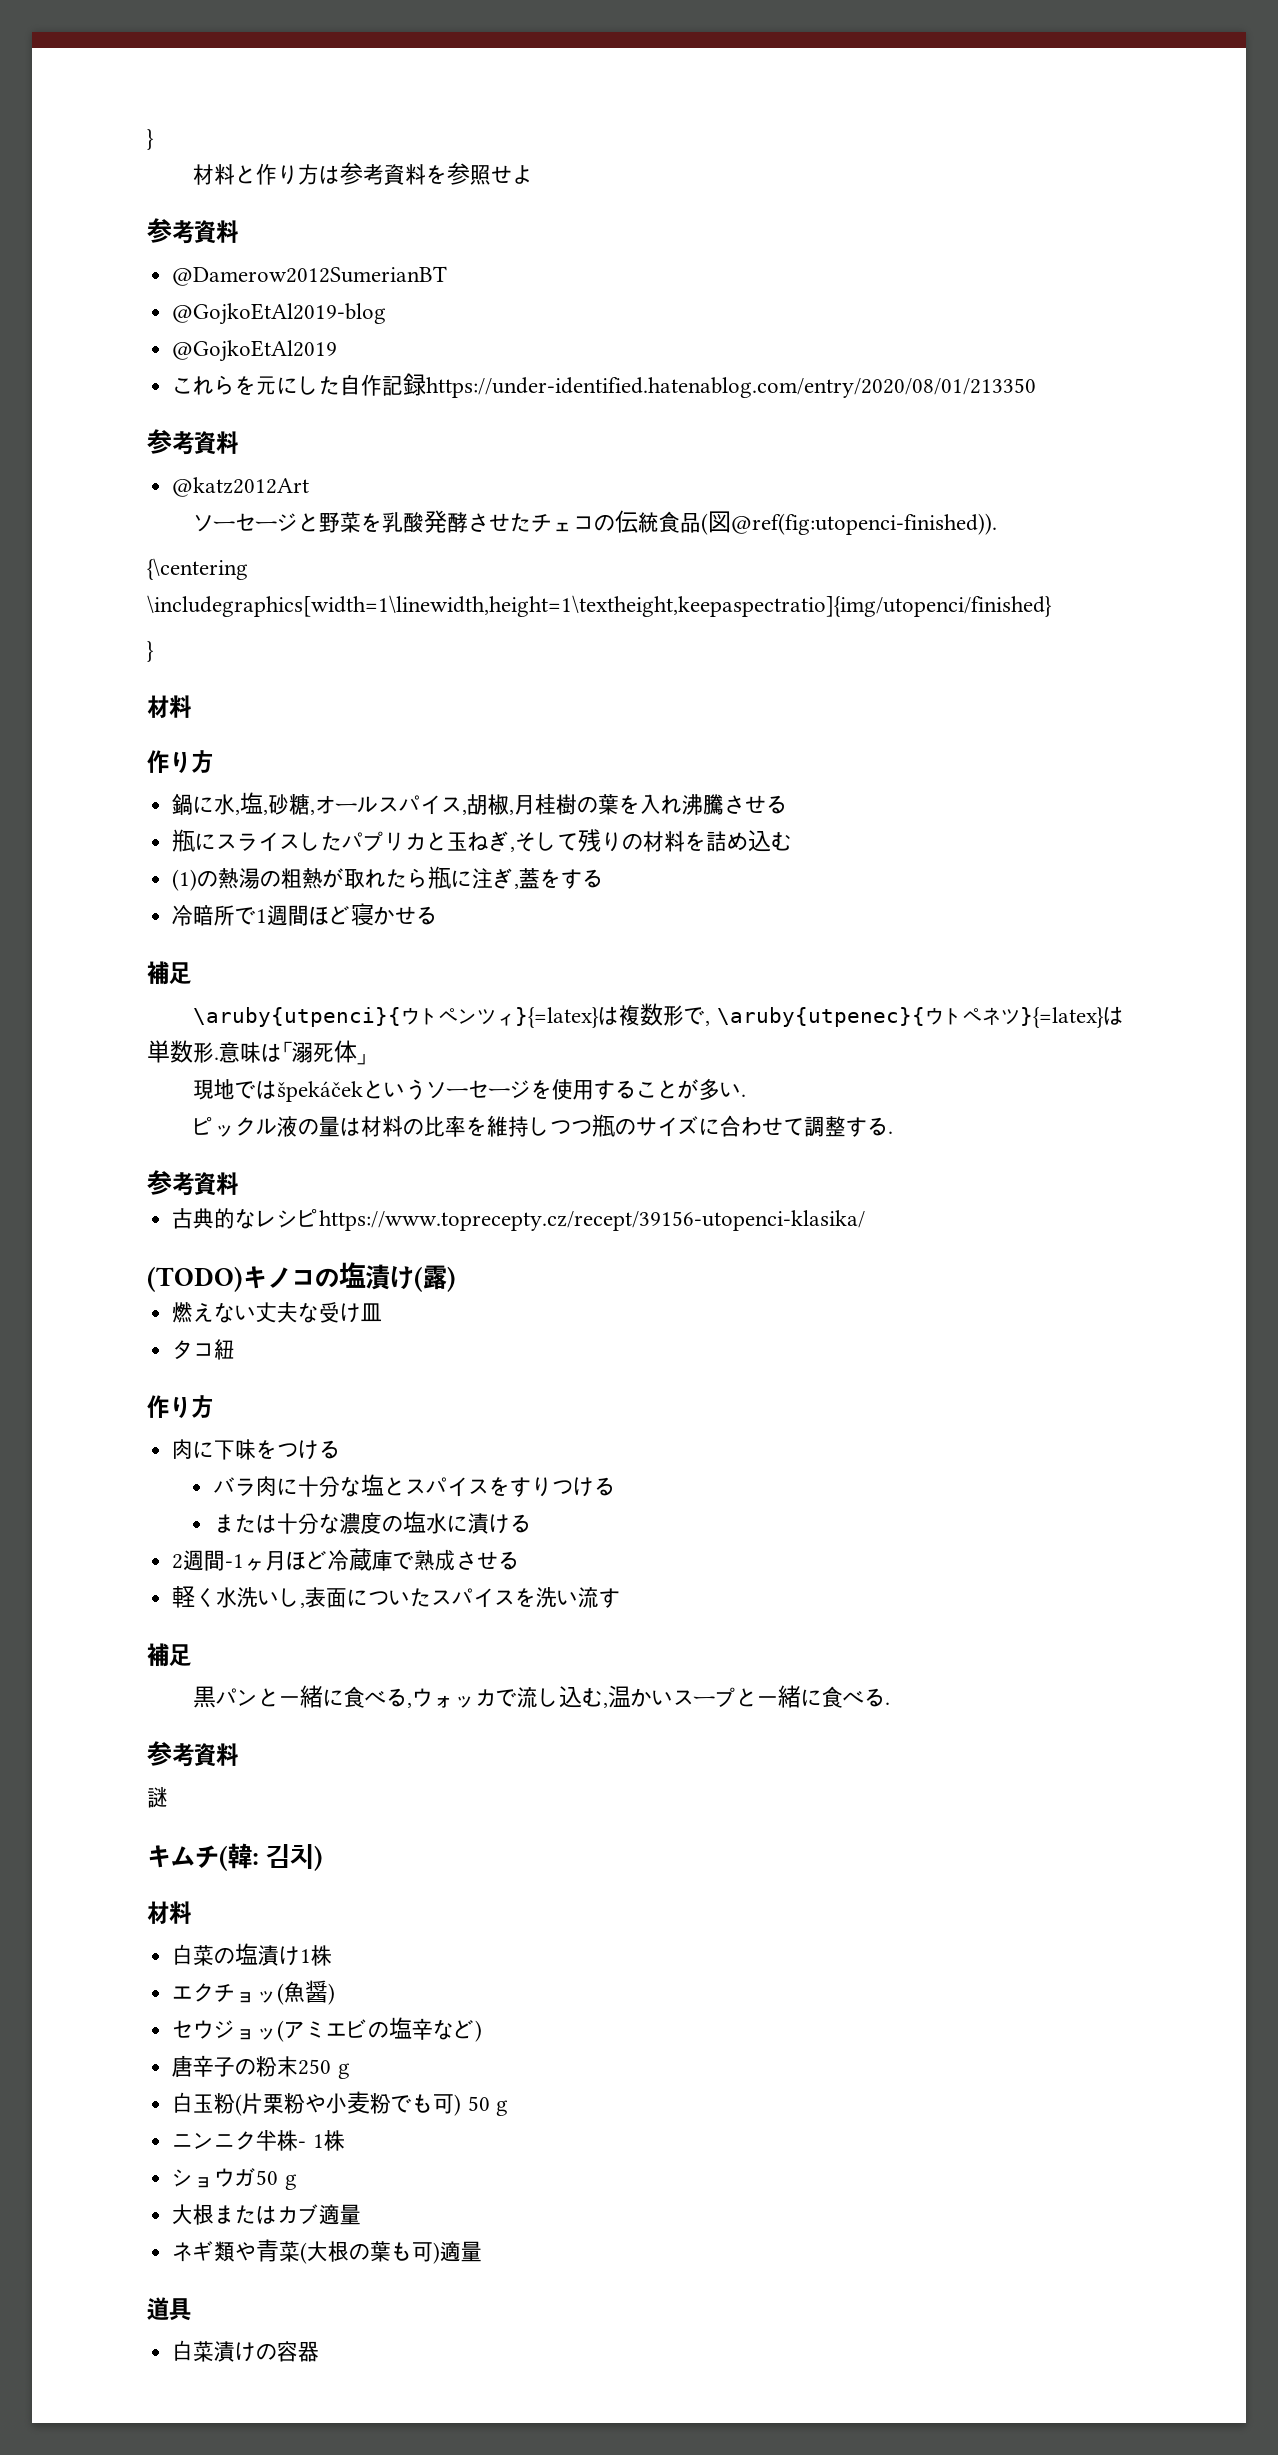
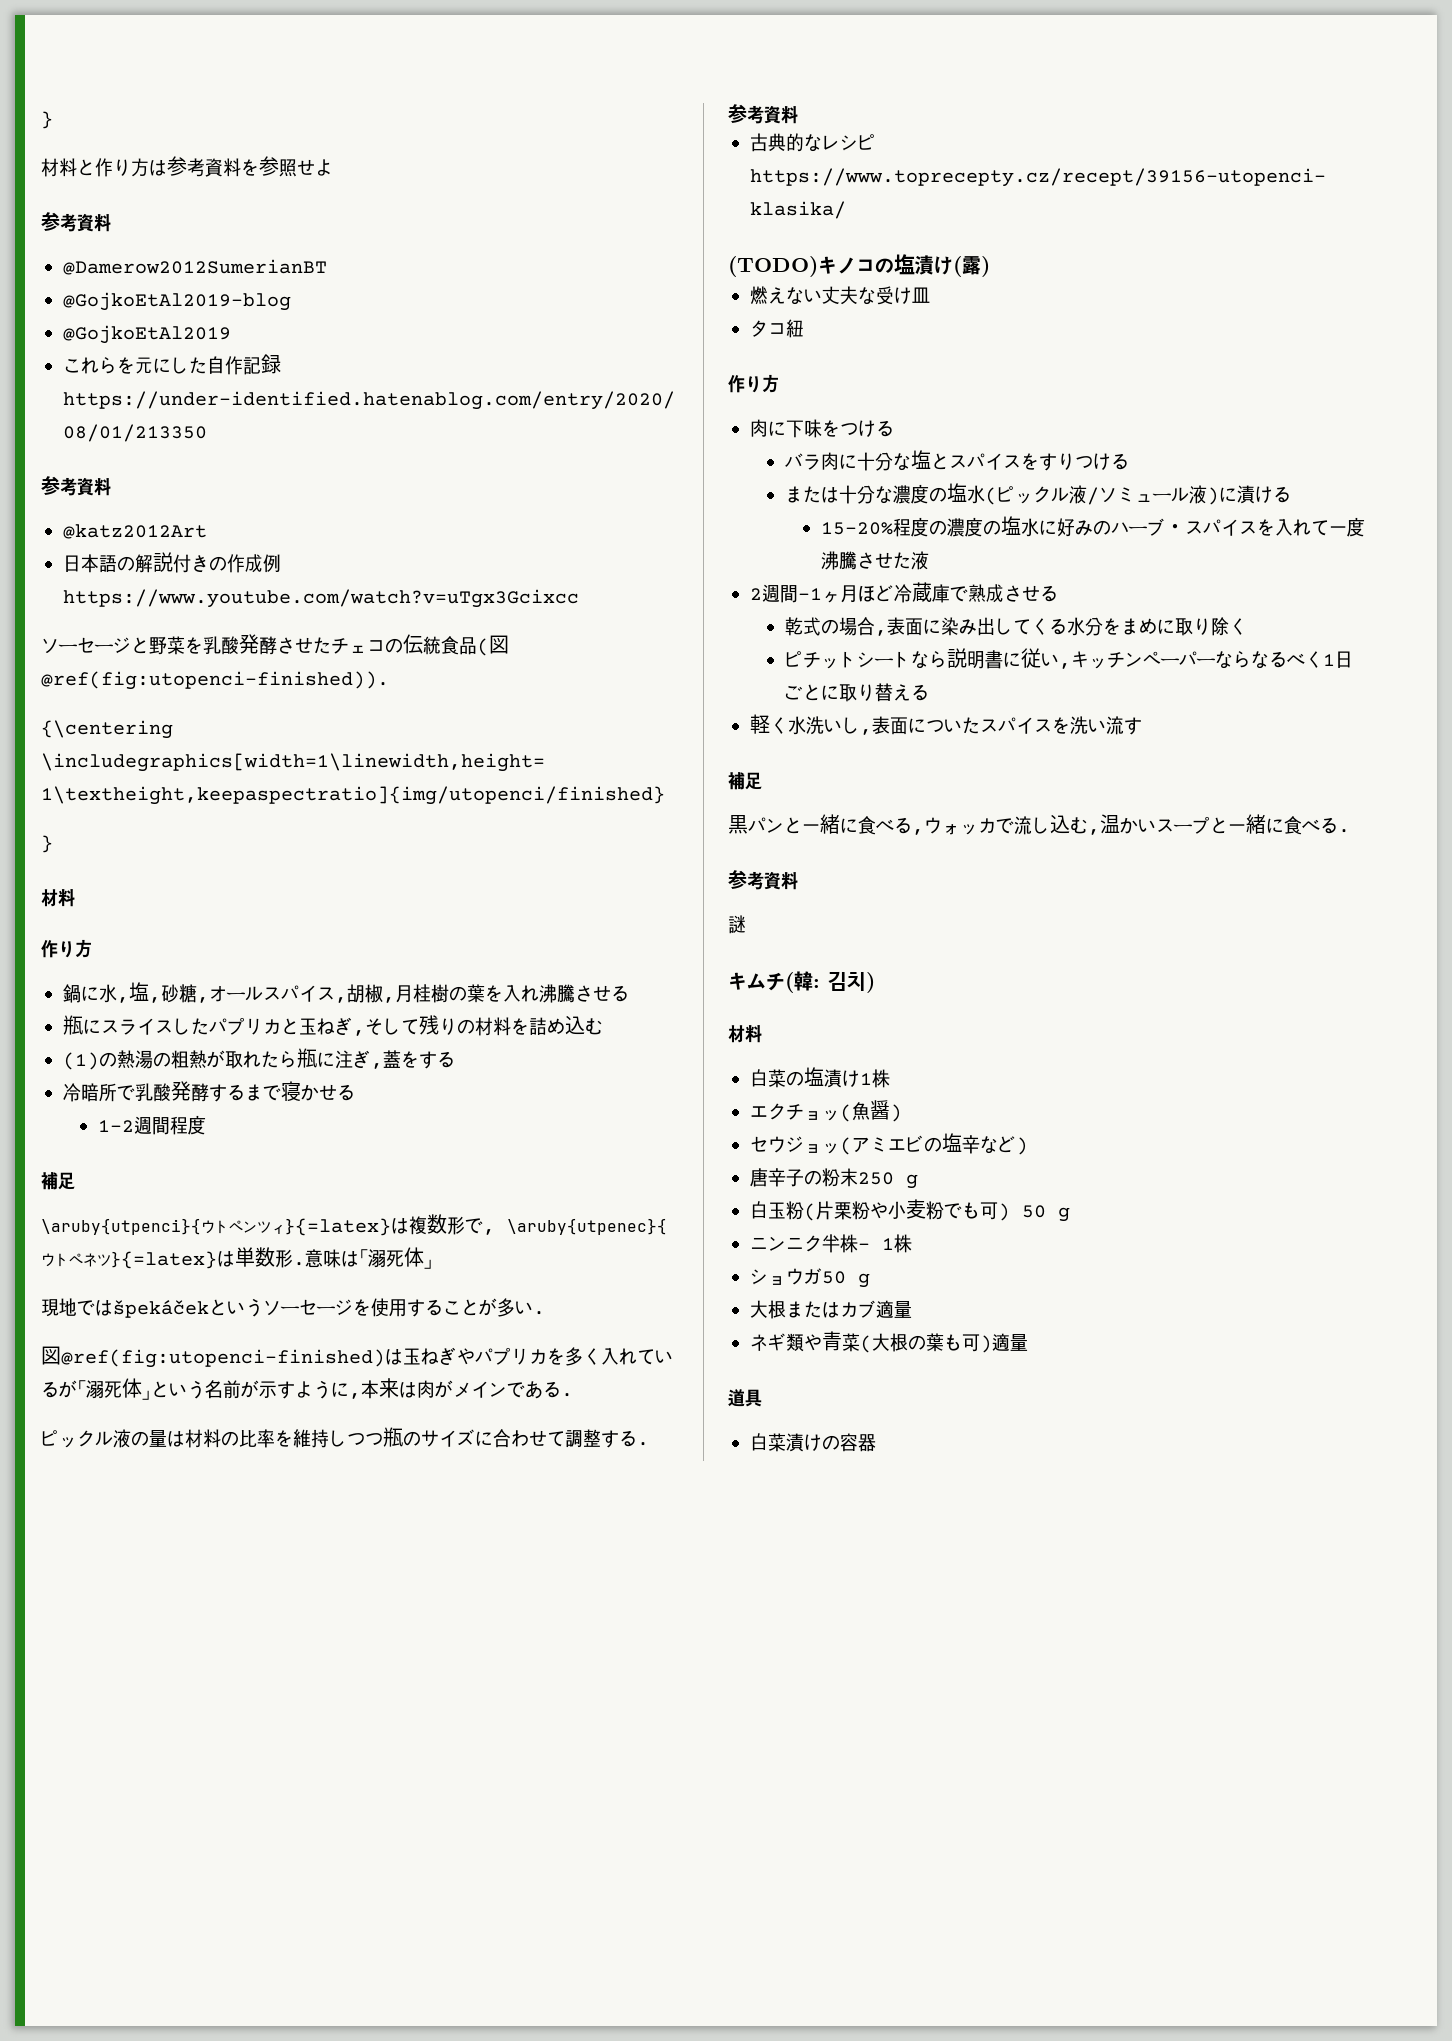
(310, 487) none -> [63,552,281,573] [63,589,579,608] // 日本語の解説付きの作成例https://www.youtube.com/watch?v=uTgx3Gcixcc
[256,905,352,926] 1週間ほど -> [135,1081,281,1102] 乳酸発酵するまで
(438, 915) none -> [98,1115,207,1135] // 1-2週間程度
(747, 1095) none -> [41,1346,673,1368] [41,1378,573,1400] // 図@ref(fig:utopenci-finished)は玉ねぎやパプリカを多く入れているが「溺死体」という名前が示すように,本来は肉がメインである.
[447,1513,532,1534] に漬ける -> [985,485,1292,505] [820,516,1365,537] [820,551,929,570] (ピックル液/ソミュール液)に漬ける // 15-20%程度の濃度の塩水に好みのハーブ・スパイスを入れて一度沸騰させた液
(520, 1560) none -> [785,617,1248,636] [785,648,1354,669] [785,683,930,702] // 乾式の場合,表面に染み出してくる水分をまめに取り除く // ピチットシートなら説明書に従い,キッチンペーパーならなるべく1日ごとに取り替える

